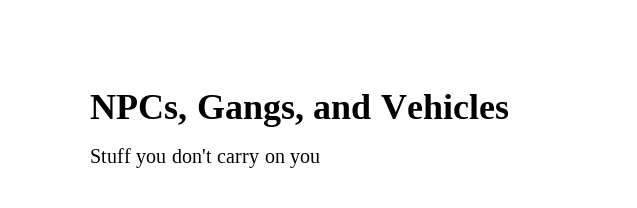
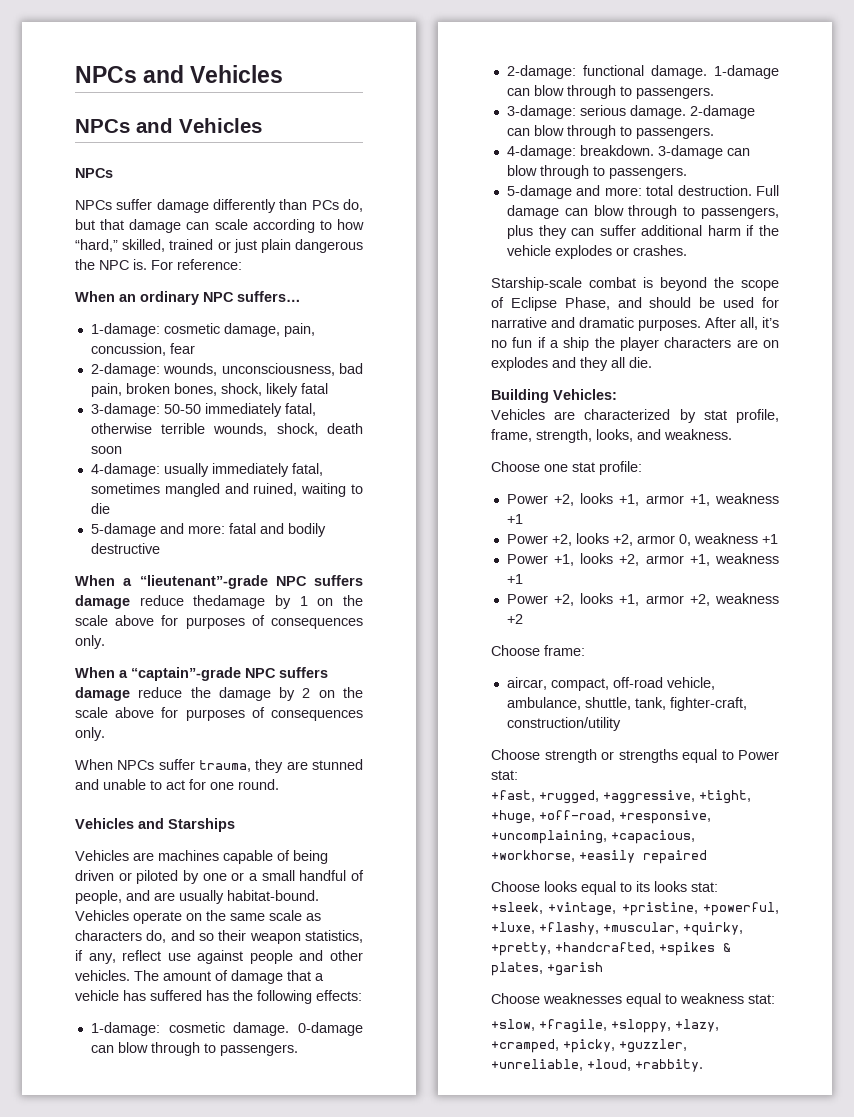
[90,94,510,127] [90,148,320,168] NPCs, Gangs, and Vehicles // Stuff you don't carry on you -> [75,65,284,83] [75,118,262,133] [75,168,113,178] [75,199,364,213] [75,219,364,233] [75,239,363,253] [75,259,242,270] [75,291,301,305] [90,323,315,337] [90,343,195,356] [90,363,363,377] [90,383,328,397] [90,403,316,417] [90,423,363,436] [90,446,122,454] [90,463,323,477] [90,483,363,497] [90,503,110,514] [90,523,326,537] [90,543,160,554] [75,575,363,589] [75,595,363,609] [75,615,363,629] [75,635,105,649] [75,667,328,681] [75,687,363,701] [75,707,363,721] [75,727,105,741] [75,759,363,773] [75,779,279,790] [75,818,235,832] [75,850,328,864] [75,870,364,884] [75,890,319,904] [75,910,321,924] [75,930,363,944] [75,950,363,964] [75,970,324,984] [75,990,362,1004] [90,1022,363,1036] [90,1042,298,1056] [506,65,779,79] [506,85,714,99] [506,105,755,119] [506,125,714,139] [506,145,750,159] [506,165,687,179] [506,185,779,199] [506,205,779,219] [506,225,779,239] [506,245,687,259] [491,277,779,291] [491,297,779,311] [491,317,779,331] [491,337,779,351] [491,357,652,371] [491,389,617,403] [491,409,779,423] [491,429,732,443] [491,461,642,475] [506,493,779,506] [506,514,523,524] [506,533,778,546] [506,553,779,566] [506,574,523,584] [506,593,779,606] [506,614,523,624] [491,645,585,656] [506,677,715,691] [506,697,747,711] [506,717,621,731] [491,749,779,763] [491,770,518,780] [491,790,751,804] [491,810,711,824] [491,830,695,844] [491,850,707,864] [491,881,718,895] [491,902,779,916] [491,922,743,936] [491,942,731,956] [491,962,603,976] [491,993,775,1007] [491,1019,719,1033] [491,1039,687,1053] [491,1059,703,1072] NPCs and Vehicles // NPCs and Vehicles // NPCs // NPCs suffer damage differently than PCs do, but that damage can scale according to how “hard,” skilled, trained or just plain dangerous the NPC is. For reference: // When an ordinary NPC suffers… // 1-damage: cosmetic damage, pain, concussion, fear // 2-damage: wounds, unconsciousness, bad pain, broken bones, shock, likely fatal // 3-damage: 50-50 immediately fatal, otherwise terrible wounds, shock, death soon // 4-damage: usually immediately fatal, sometimes mangled and ruined, waiting to die // 5-damage and more: fatal and bodily destructive // When a “lieutenant”-grade NPC suffers damage reduce thedamage by 1 on the scale above for purposes of consequences only. // When a “captain”-grade NPC suffers damage reduce the damage by 2 on the scale above for purposes of consequences only. // When NPCs suffer trauma, they are stunned and unable to act for one round. // Vehicles and Starships // Vehicles are machines capable of being driven or piloted by one or a small handful of people, and are usually habitat-bound. Vehicles operate on the same scale as characters do, and so their weapon statistics, if any, reflect use against people and other vehicles. The amount of damage that a vehicle has suffered has the following effects: // 1-damage: cosmetic damage. 0-damage can blow through to passengers. // 2-damage: functional damage. 1-damage can blow through to passengers. // 3-damage: serious damage. 2-damage can blow through to passengers. // 4-damage: breakdown. 3-damage can blow through to passengers. // 5-damage and more: total destruction. Full damage can blow through to passengers, plus they can suffer additional harm if the vehicle explodes or crashes. // Starship-scale combat is beyond the scope of Eclipse Phase, and should be used for narrative and dramatic purposes. After all, it’s no fun if a ship the player characters are on explodes and they all die. // Building Vehicles: // Vehicles are characterized by stat profile, frame, strength, looks, and weakness. // Choose one stat profile: // Power +2, looks +1, armor +1, weakness +1 // Power +2, looks +2, armor 0, weakness +1 // Power +1, looks +2, armor +1, weakness +1 // Power +2, looks +1, armor +2, weakness +2 // Choose frame: // aircar, compact, off-road vehicle, ambulance, shuttle, tank, fighter-craft, construction/utility // Choose strength or strengths equal to Power stat: // +fast, +rugged, +aggressive, +tight, +huge, +off-road, +responsive, +uncomplaining, +capacious, +workhorse, +easily repaired // Choose looks equal to its looks stat: // +sleek, +vintage, +pristine, +powerful, +luxe, +flashy, +muscular, +quirky, +pretty, +handcrafted, +spikes & plates, +garish // Choose weaknesses equal to weakness stat: // +slow, +fragile, +sloppy, +lazy, +cramped, +picky, +guzzler, +unreliable, +loud, +rabbity.

